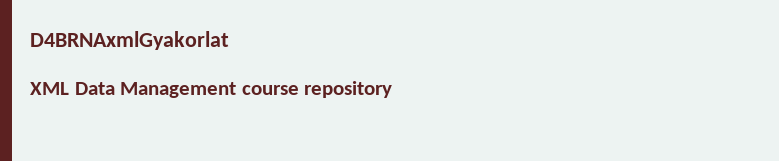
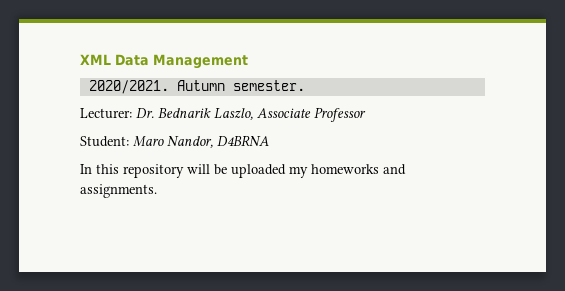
[30,31,229,50] D4BRNAxmlGyakorlat // -> (80, 59) none
[241,81,393,98] course repository -> [88,80,305,94] [80,107,366,122] [80,135,269,148] [80,164,406,178] [80,184,157,198] // 2020/2021. Autumn semester. // Lecturer: Dr. Bednarik Laszlo, Associate Professor // Student: Maro Nandor, D4BRNA // In this repository will be uploaded my homeworks and assignments.

